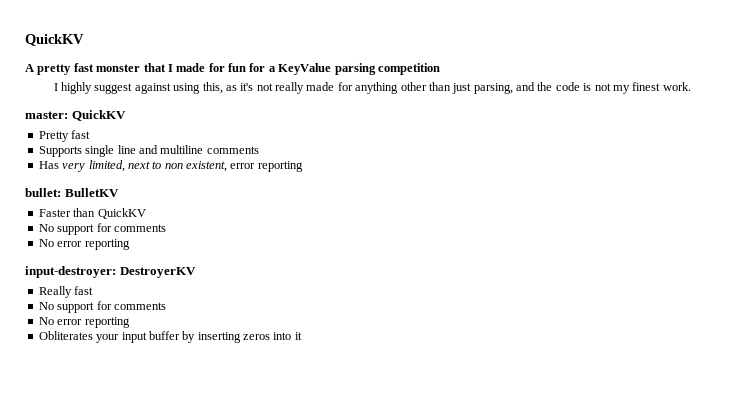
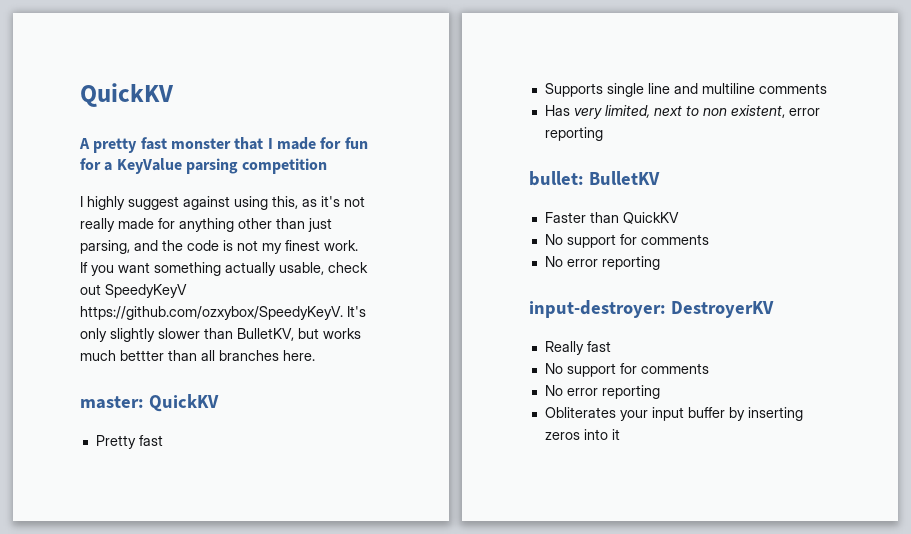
(691, 86) none -> [80,262,368,276] [80,284,187,298] [80,306,366,320] [80,328,361,342] [80,350,315,361] // If you want something actually usable, check out SpeedyKeyV https://github.com/ozxybox/SpeedyKeyV. It's only slightly slower than BulletKV, but works much bettter than all branches here.

